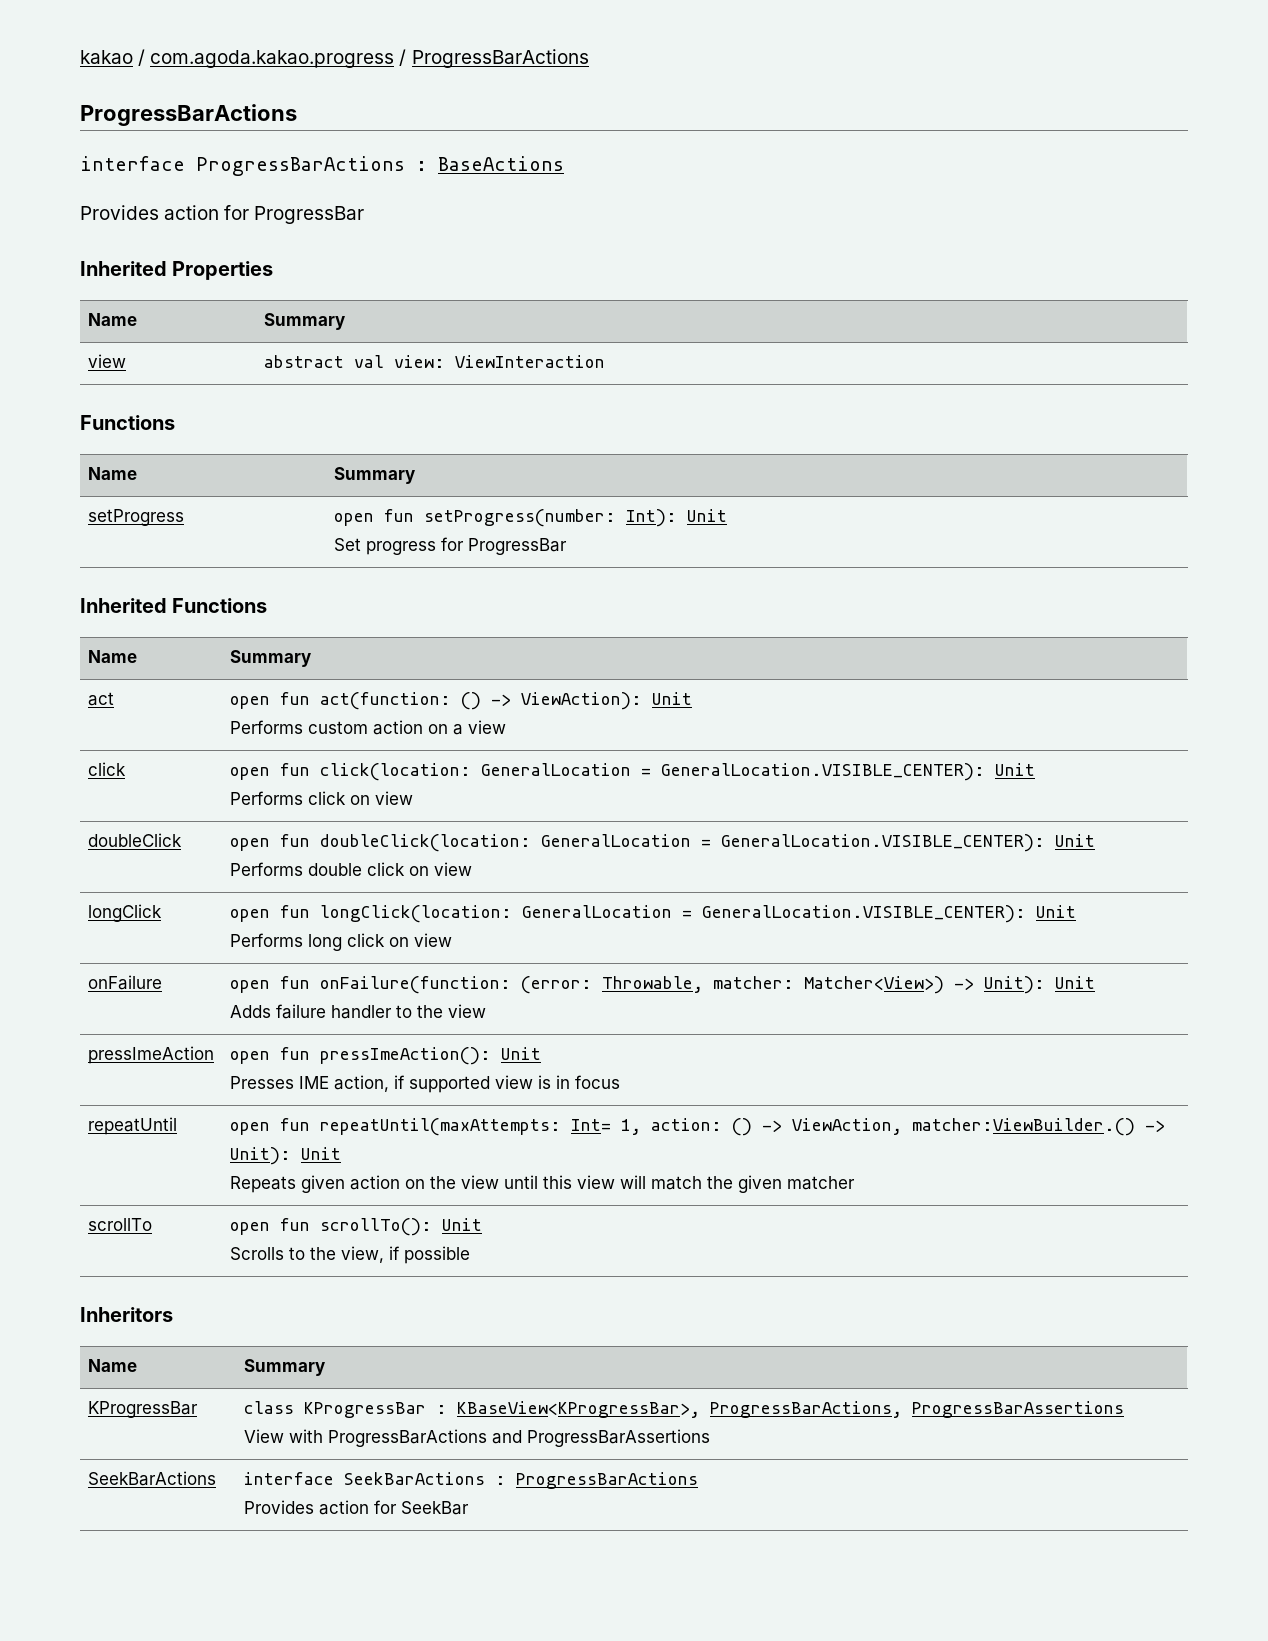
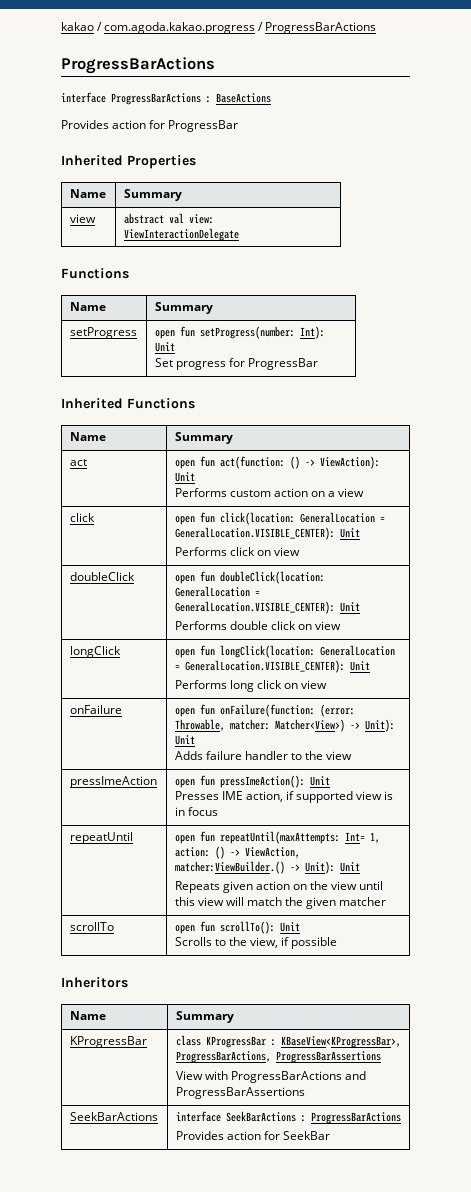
[454,355,605,368] ViewInteraction -> [123,228,239,241] ViewInteractionDelegate

